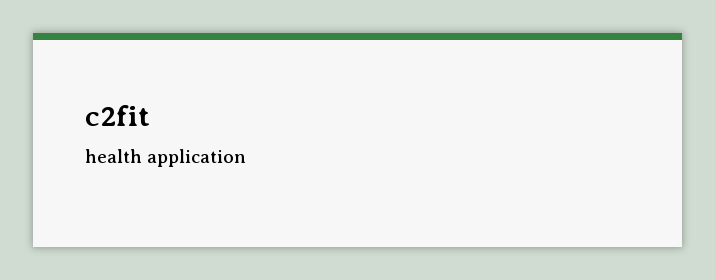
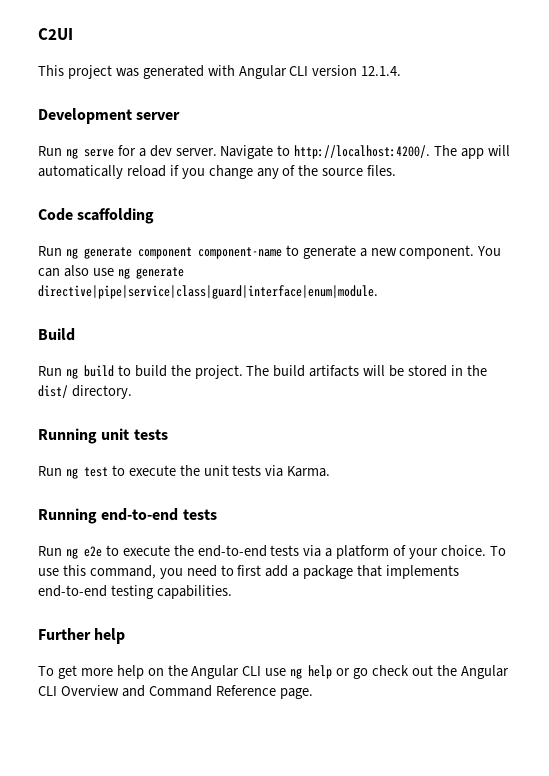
[85,105,150,126] [85,149,247,167] c2fit // health application -> [38,28,73,40] [38,65,402,79] [38,108,181,124] [38,145,511,159] [38,165,397,179] [38,208,155,224] [38,245,502,259] [38,265,184,279] [38,285,378,299] [38,328,75,341] [38,365,487,379] [38,385,132,399] [38,428,168,444] [38,465,331,479] [38,508,217,524] [38,545,506,559] [38,565,460,579] [38,585,232,599] [38,628,126,644] [38,665,509,679] [38,685,313,699] C2UI // This project was generated with Angular CLI version 12.1.4. // Development server // Run ng serve for a dev server. Navigate to http://localhost:4200/. The app will automatically reload if you change any of the source files. // Code scaffolding // Run ng generate component component-name to generate a new component. You can also use ng generate directive|pipe|service|class|guard|interface|enum|module. // Build // Run ng build to build the project. The build artifacts will be stored in the dist/ directory. // Running unit tests // Run ng test to execute the unit tests via Karma. // Running end-to-end tests // Run ng e2e to execute the end-to-end tests via a platform of your choice. To use this command, you need to first add a package that implements end-to-end testing capabilities. // Further help // To get more help on the Angular CLI use ng help or go check out the Angular CLI Overview and Command Reference page.

